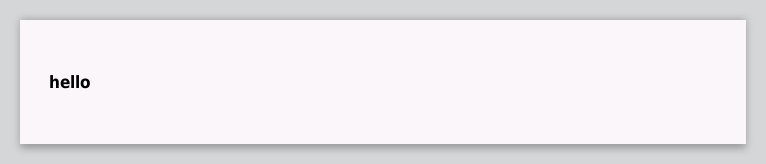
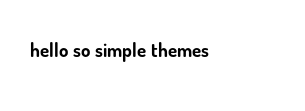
(91, 82) none -> [73,42,210,62] so simple themes

